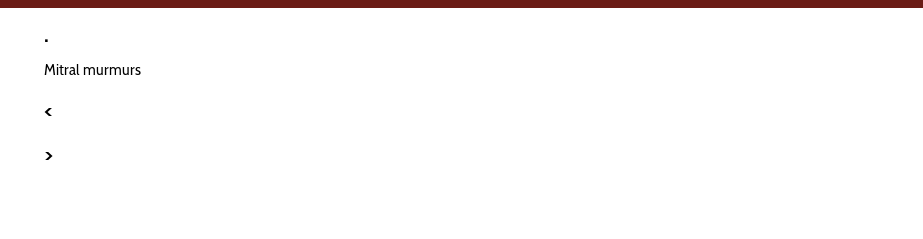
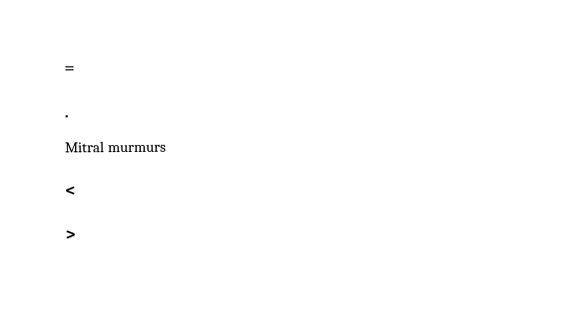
(44, 40) none -> [64,66,75,74] = //

